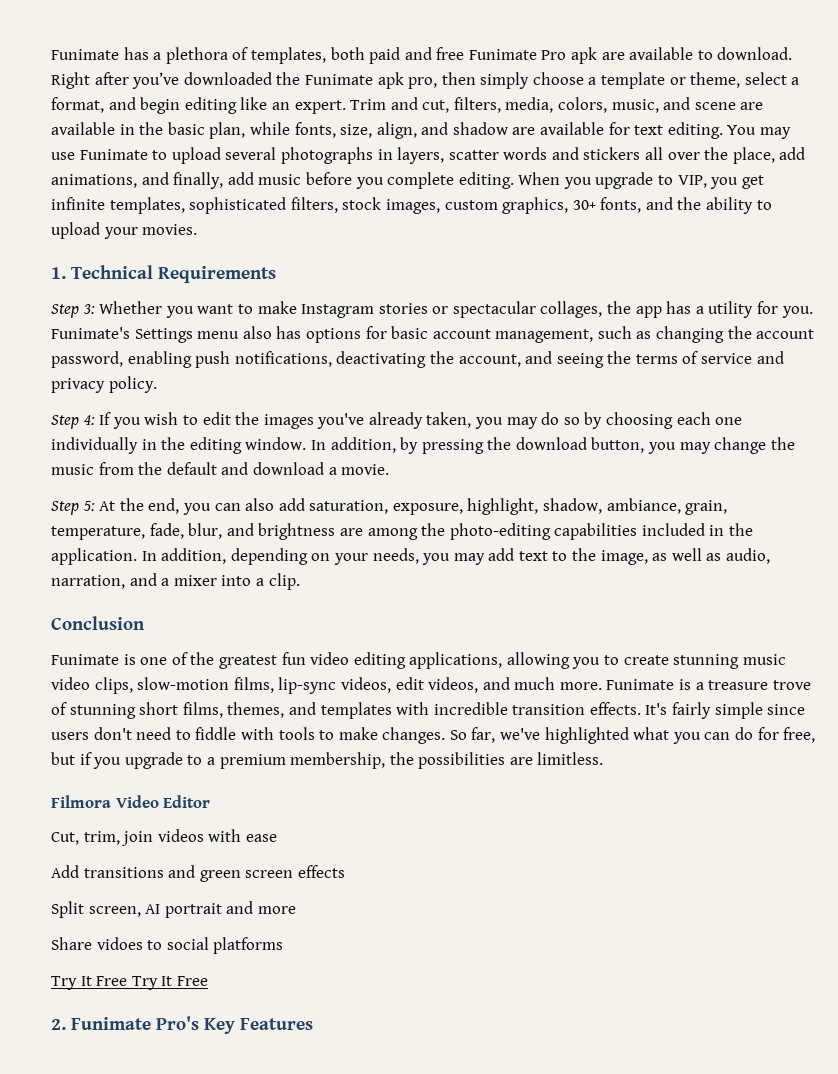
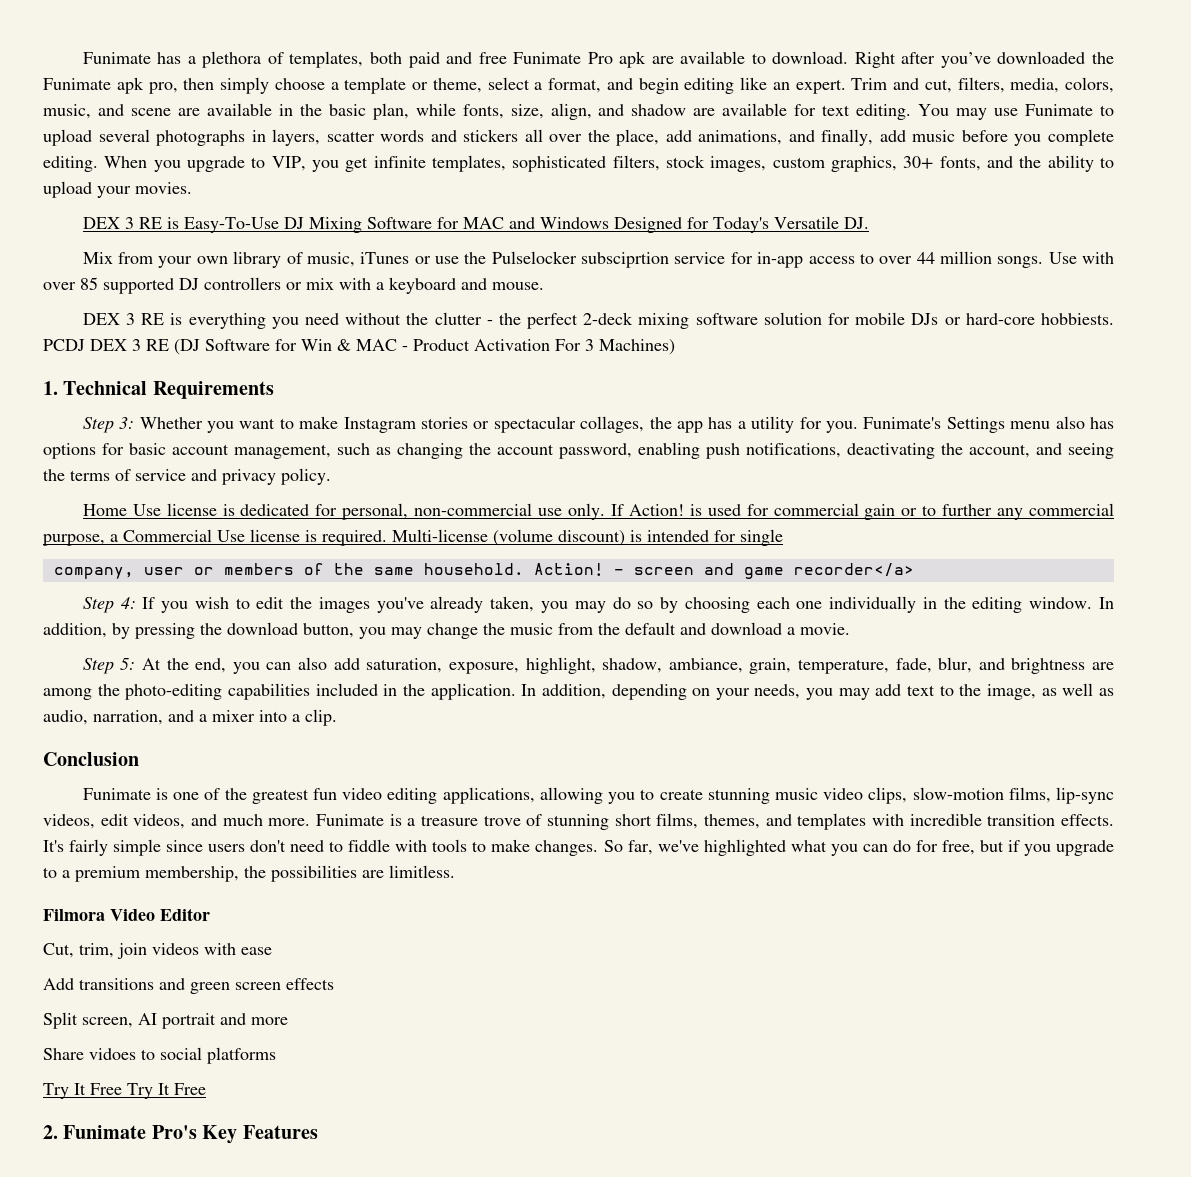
(198, 229) none -> [82,216,869,233] [82,251,1115,268] [43,277,544,294] [82,312,1115,329] [43,339,675,355] // DEX 3 RE is Easy-To-Use DJ Mixing Software for MAC and Windows Designed for Today's Versatile DJ. // Mix from your own library of music, iTunes or use the Pulselocker subsciprtion service for in-app access to over 44 million songs. Use with over 85 supported DJ controllers or mix with a keyboard and mouse. // DEX 3 RE is everything you need without the clutter - the perfect 2-deck mixing software solution for mobile DJs or hard-core hobbiests. PCDJ DEX 3 RE (DJ Software for Win & MAC - Product Activation For 3 Machines)
(157, 384) none -> [82,503,1114,520] [43,529,783,546] [53,563,914,579] // Home Use license is dedicated for personal, non-commercial use only. If Action! is used for commercial gain or to further any commercial purpose, a Commercial Use license is required. Multi-license (volume discount) is intended for single // company, user or members of the same household. Action! - screen and game recorder</a>

